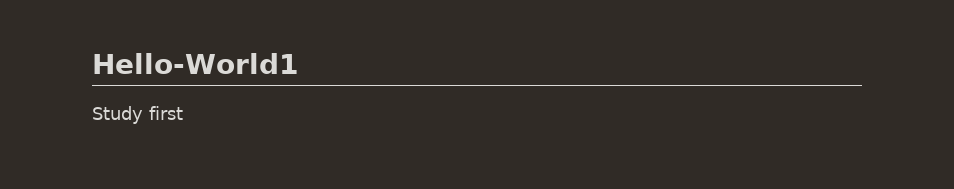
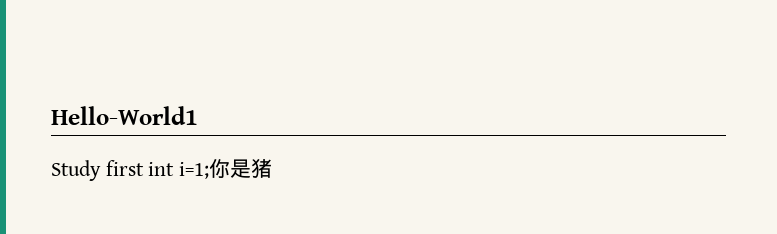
(183, 113) none -> [148,158,273,179] int i=1;你是猪

